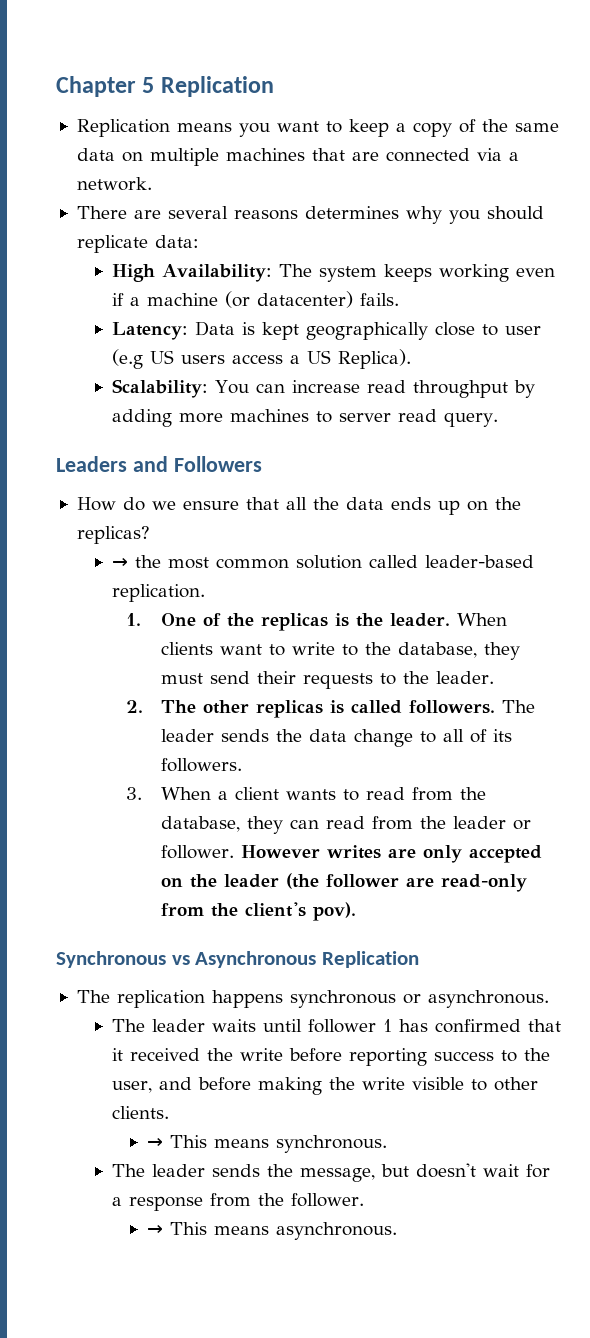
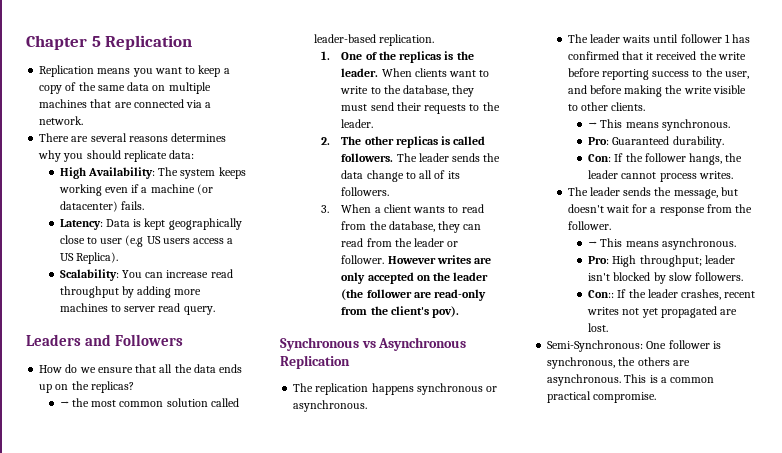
(387, 1144) none -> [588,136,724,148] [588,153,743,165] [588,170,733,182] // Pro: Guaranteed durability. // Con: If the follower hangs, the leader cannot process writes.
(397, 1231) none -> [588,255,735,267] [588,272,744,284] [588,289,756,300] [587,306,738,318] [588,323,609,332] [547,340,721,352] [547,357,690,369] [547,374,715,386] [547,391,657,403] // Pro: High throughput; leader isn't blocked by slow followers. // Con:: If the leader crashes, recent writes not yet propagated are lost. // Semi-Synchronous: One follower is synchronous, the others are asynchronous. This is a common practical compromise.

